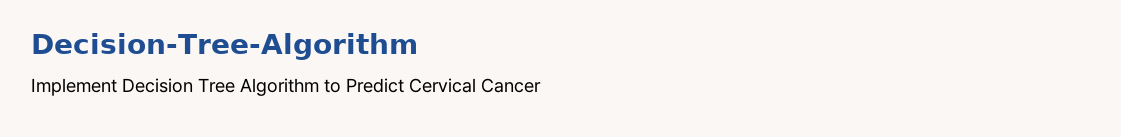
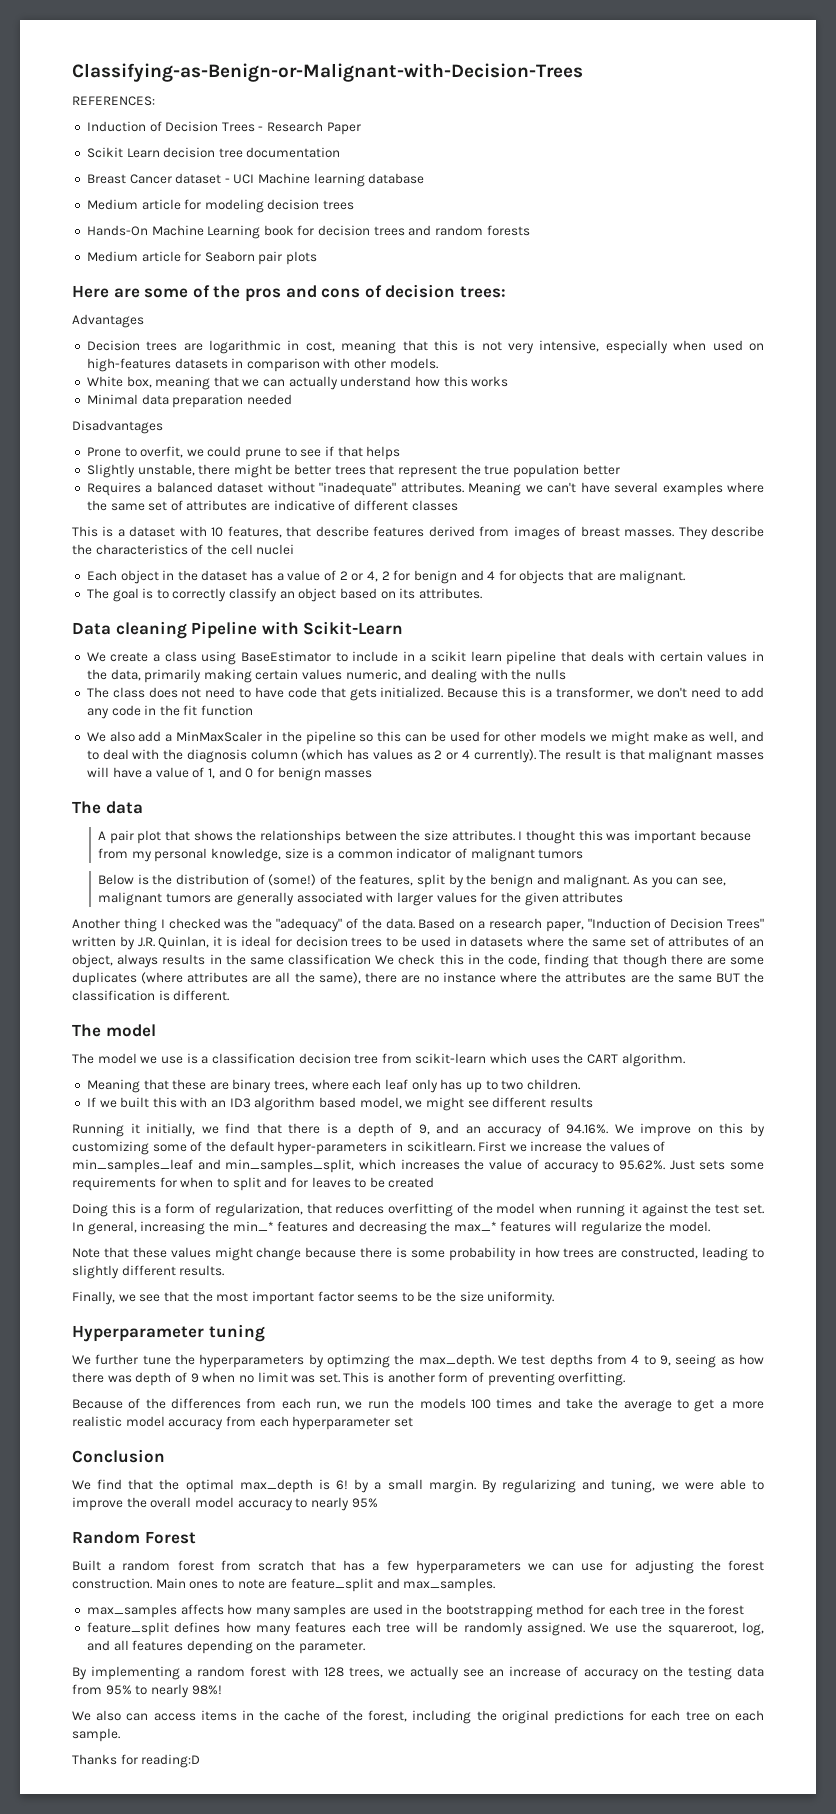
[31,33,418,60] [31,78,541,96] Decision-Tree-Algorithm // Implement Decision Tree Algorithm to Predict Cervical Cancer -> [72,63,583,82] [72,96,155,106] [86,121,361,135] [86,147,341,158] [86,173,425,187] [86,199,355,213] [86,225,530,239] [86,251,318,265] [72,284,506,302] [72,314,144,328] [86,340,764,354] [86,358,438,372] [86,376,509,390] [86,394,292,408] [72,420,163,434] [86,446,401,460] [86,464,620,478] [86,482,765,496] [86,500,458,511] [72,526,765,540] [72,544,295,555] [86,570,686,584] [86,588,482,602] [72,621,404,639] [86,651,764,665] [86,669,566,683] [86,687,764,701] [86,705,254,719] [86,731,765,745] [86,749,764,763] [86,767,373,781] [72,801,143,814] [98,830,751,844] [98,848,584,862] [98,874,726,888] [98,892,624,906] [72,918,764,932] [72,936,765,950] [72,954,764,968] [72,972,764,986] [72,990,230,1001] [72,1024,156,1037] [72,1053,685,1067] [86,1079,580,1093] [86,1097,593,1111] [72,1123,765,1137] [72,1141,666,1155] [72,1159,765,1173] [72,1177,435,1191] [72,1203,764,1217] [72,1221,711,1235] [72,1247,764,1261] [72,1265,225,1279] [72,1291,555,1305] [72,1324,265,1342] [72,1354,765,1368] [72,1372,626,1386] [72,1398,765,1412] [72,1416,413,1430] [72,1449,165,1463] [72,1479,764,1493] [72,1497,378,1511] [72,1531,196,1544] [72,1560,764,1574] [72,1578,496,1592] [86,1604,745,1618] [86,1622,764,1636] [86,1640,365,1654] [72,1666,764,1680] [72,1684,222,1698] [72,1710,765,1724] [72,1728,120,1742] [72,1754,201,1768] Classifying-as-Benign-or-Malignant-with-Decision-Trees // REFERENCES: // Induction of Decision Trees - Research Paper // Scikit Learn decision tree documentation // Breast Cancer dataset - UCI Machine learning database // Medium article for modeling decision trees // Hands-On Machine Learning book for decision trees and random forests // Medium article for Seaborn pair plots // Here are some of the pros and cons of decision trees: // Advantages // Decision trees are logarithmic in cost, meaning that this is not very intensive, especially when used on high-features datasets in comparison with other models. // White box, meaning that we can actually understand how this works // Minimal data preparation needed // Disadvantages // Prone to overfit, we could prune to see if that helps // Slightly unstable, there might be better trees that represent the true population better // Requires a balanced dataset without "inadequate" attributes. Meaning we can't have several examples where the same set of attributes are indicative of different classes // This is a dataset with 10 features, that describe features derived from images of breast masses. They describe the characteristics of the cell nuclei // Each object in the dataset has a value of 2 or 4, 2 for benign and 4 for objects that are malignant. // The goal is to correctly classify an object based on its attributes. // Data cleaning Pipeline with Scikit-Learn // We create a class using BaseEstimator to include in a scikit learn pipeline that deals with certain values in the data, primarily making certain values numeric, and dealing with the nulls // The class does not need to have code that gets initialized. Because this is a transformer, we don't need to add any code in the fit function // We also add a MinMaxScaler in the pipeline so this can be used for other models we might make as well, and to deal with the diagnosis column (which has values as 2 or 4 currently). The result is that malignant masses will have a value of 1, and 0 for benign masses // The data // A pair plot that shows the relationships between the size attributes. I thought this was important because from my personal knowledge, size is a common indicator of malignant tumors // Below is the distribution of (some!) of the features, split by the benign and malignant. As you can see, malignant tumors are generally associated with larger values for the given attributes // Another thing I checked was the "adequacy" of the data. Based on a research paper, "Induction of Decision Trees" written by J.R. Quinlan, it is ideal for decision trees to be used in datasets where the same set of attributes of an object, always results in the same classification We check this in the code, finding that though there are some duplicates (where attributes are all the same), there are no instance where the attributes are the same BUT the classification is different. // The model // The model we use is a classification decision tree from scikit-learn which uses the CART algorithm. // Meaning that these are binary trees, where each leaf only has up to two children. // If we built this with an ID3 algorithm based model, we might see different results // Running it initially, we find that there is a depth of 9, and an accuracy of 94.16%. We improve on this by customizing some of the default hyper-parameters in scikitlearn. First we increase the values of min_samples_leaf and min_samples_split, which increases the value of accuracy to 95.62%. Just sets some requirements for when to split and for leaves to be created // Doing this is a form of regularization, that reduces overfitting of the model when running it against the test set. In general, increasing the min_* features and decreasing the max_* features will regularize the model. // Note that these values might change because there is some probability in how trees are constructed, leading to slightly different results. // Finally, we see that the most important factor seems to be the size uniformity. // Hyperparameter tuning // We further tune the hyperparameters by optimzing the max_depth. We test depths from 4 to 9, seeing as how there was depth of 9 when no limit was set. This is another form of preventing overfitting. // Because of the differences from each run, we run the models 100 times and take the average to get a more realistic model accuracy from each hyperparameter set // Conclusion // We find that the optimal max_depth is 6! by a small margin. By regularizing and tuning, we were able to improve the overall model accuracy to nearly 95% // Random Forest // Built a random forest from scratch that has a few hyperparameters we can use for adjusting the forest construction. Main ones to note are feature_split and max_samples. // max_samples affects how many samples are used in the bootstrapping method for each tree in the forest // feature_split defines how many features each tree will be randomly assigned. We use the squareroot, log, and all features depending on the parameter. // By implementing a random forest with 128 trees, we actually see an increase of accuracy on the testing data from 95% to nearly 98%! // We also can access items in the cache of the forest, including the original predictions for each tree on each sample. // Thanks for reading:D

